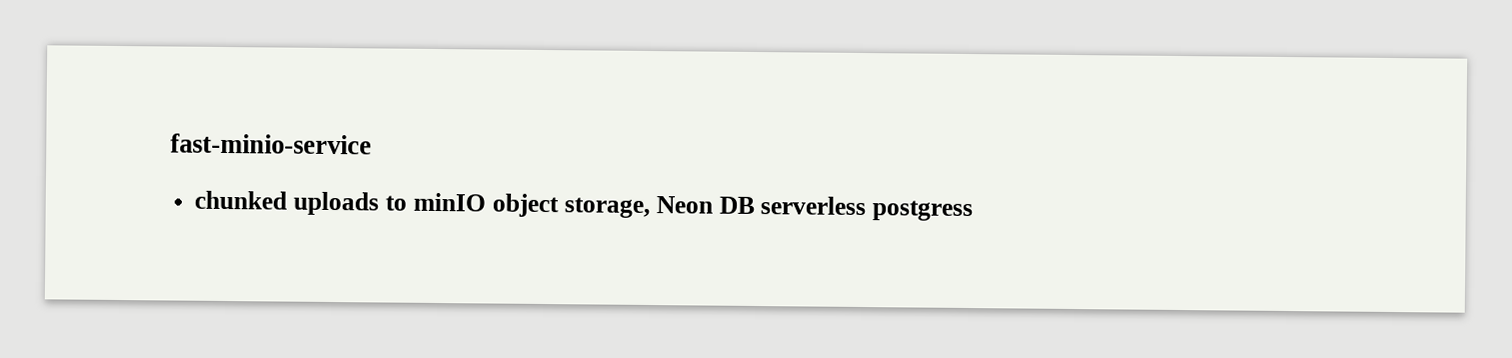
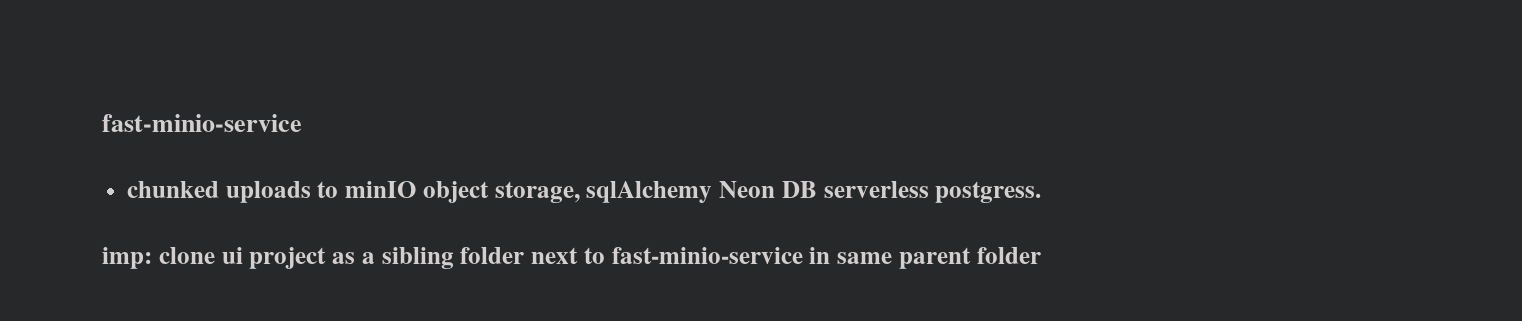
(650, 207) none -> [586,181,713,203] sqlAlchemy
[872,200,974,222] postgress -> [935,181,1042,203] [102,247,1041,269] postgress. // imp: clone ui project as a sibling folder next to fast-minio-service in same parent folder

